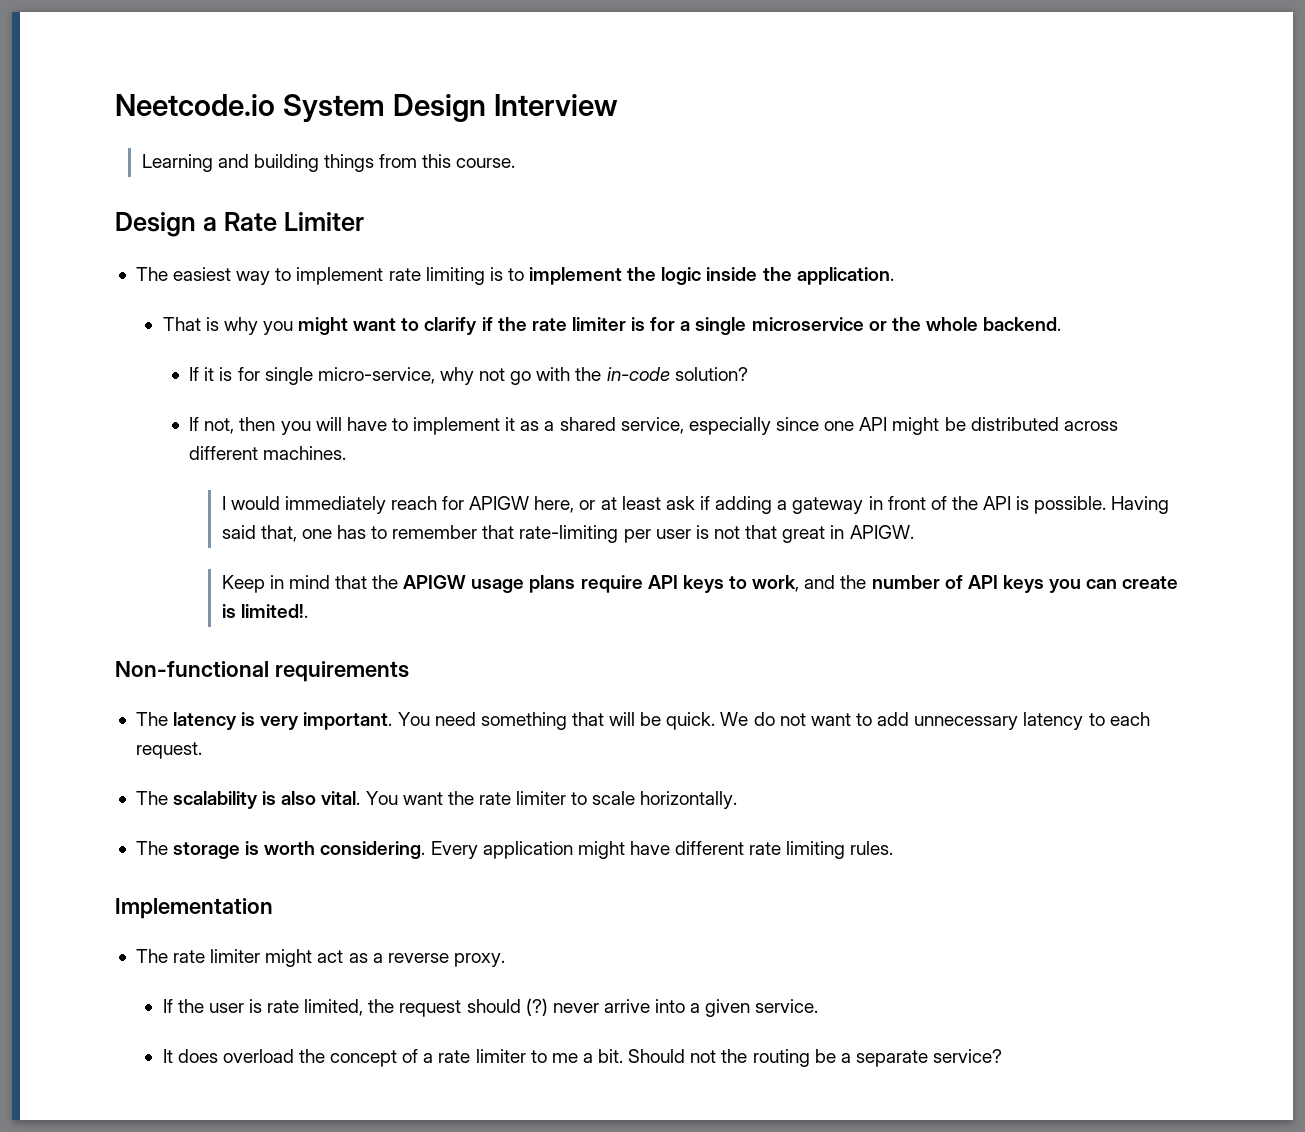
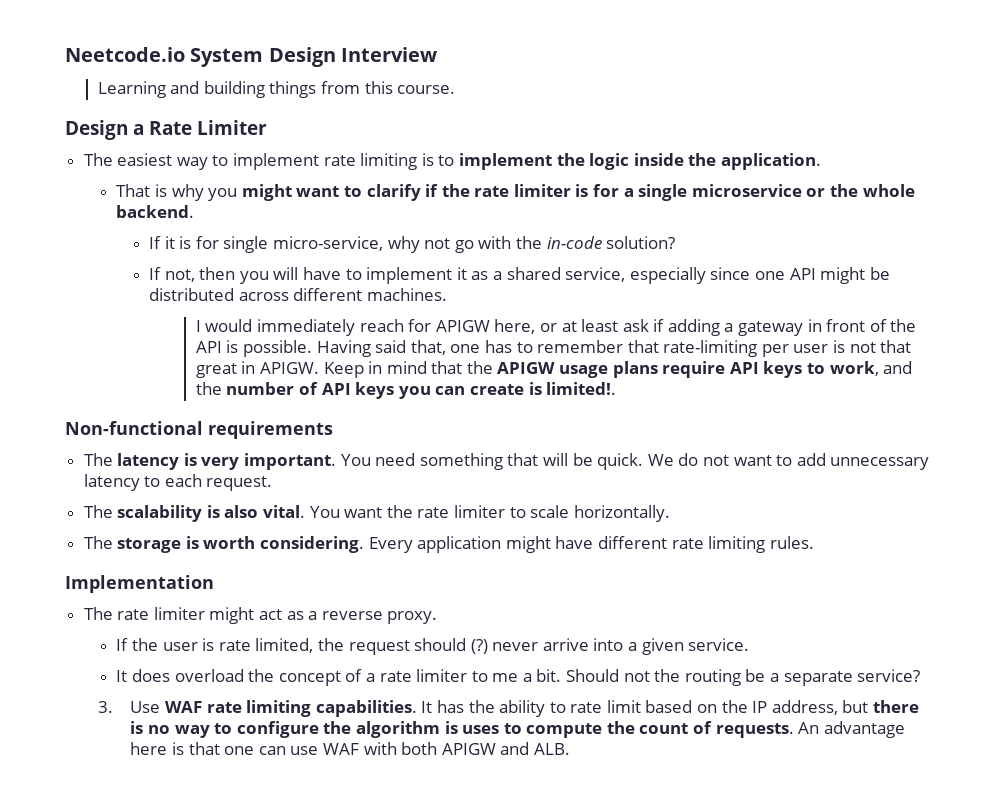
(914, 532) // -> (319, 368) none
(1003, 1056) none -> [97,700,920,717] [130,721,905,738] [130,742,570,755] // 3. Use WAF rate limiting capabilities. It has the ability to rate limit based on the IP address, but there is no way to configure the algorithm is uses to compute the count of requests. An advantage here is that one can use WAF with both APIGW and ALB.

